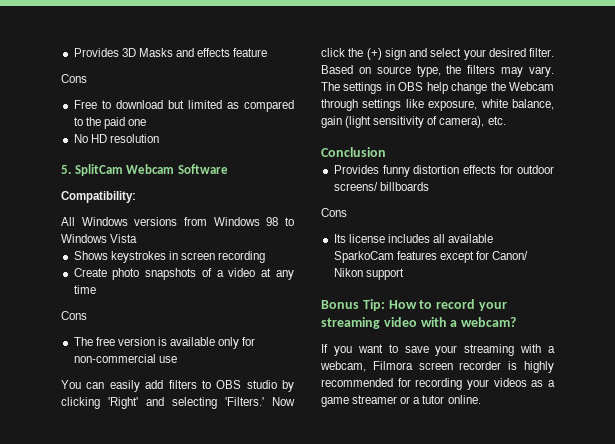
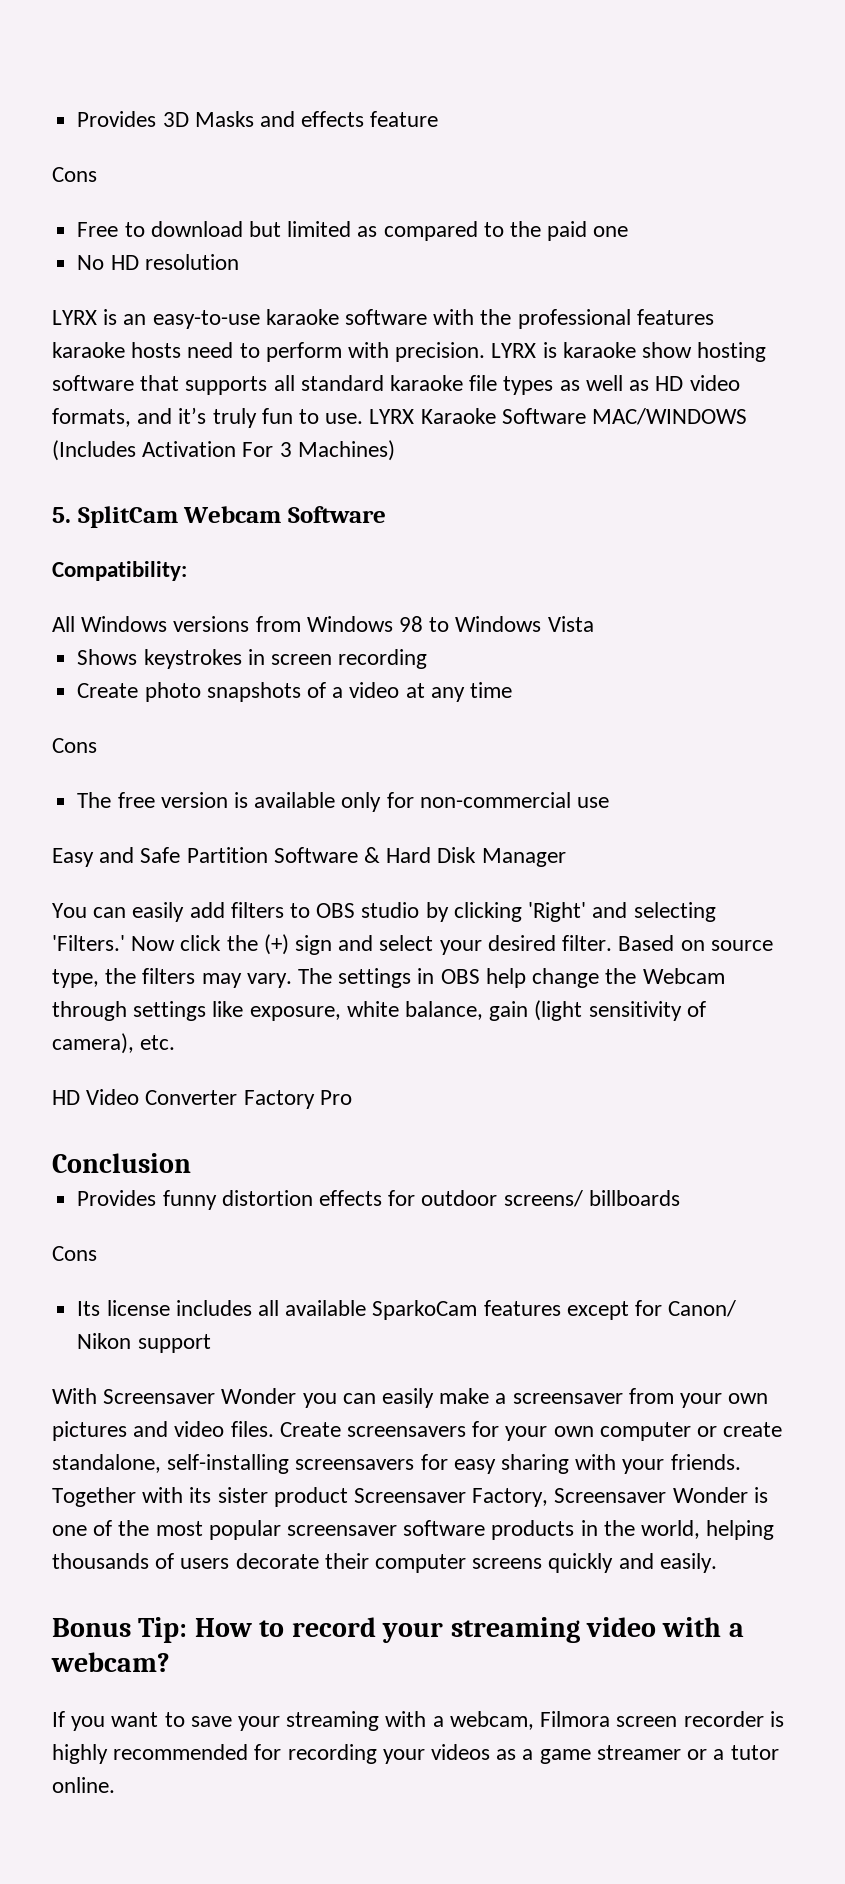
(159, 138) none -> [52,309,714,329] [52,342,767,362] [52,375,740,395] [52,407,748,428] [52,440,395,461] // LYRX is an easy-to-use karaoke software with the professional features karaoke hosts need to perform with precision. LYRX is karaoke show hosting software that supports all standard karaoke file types as well as HD video formats, and it’s truly fun to use. LYRX Karaoke Software MAC/WINDOWS (Includes Activation For 3 Machines)
(177, 359) none -> [52,847,566,867] // Easy and Safe Partition Software & Hard Disk Manager
(506, 120) none -> [52,1089,352,1109] // HD Video Converter Factory Pro
(404, 274) none -> [52,1388,769,1408] [52,1421,783,1441] [52,1454,741,1474] [52,1487,768,1507] [52,1520,775,1540] [52,1553,717,1573] // With Screensaver Wonder you can easily make a screensaver from your own pictures and video files. Create screensavers for your own computer or create standalone, self-installing screensavers for easy sharing with your friends. Together with its sister product Screensaver Factory, Screensaver Wonder is one of the most popular screensaver software products in the world, helping thousands of users decorate their computer screens quickly and easily.

